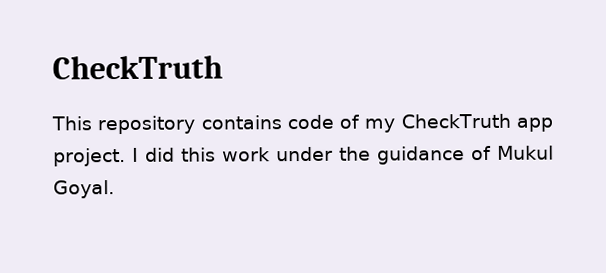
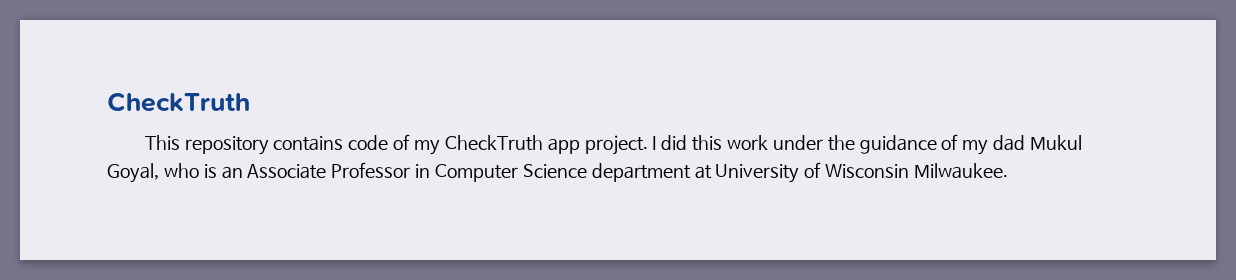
[497,145,554,160] [53,180,115,199] Mukul Goyal. -> [962,135,1083,155] [107,162,1009,183] my dad Mukul Goyal, who is an Associate Professor in Computer Science department at University of Wisconsin Milwaukee.

